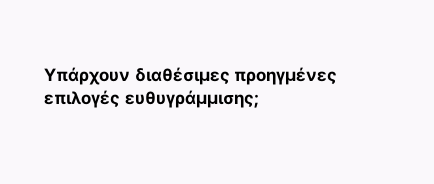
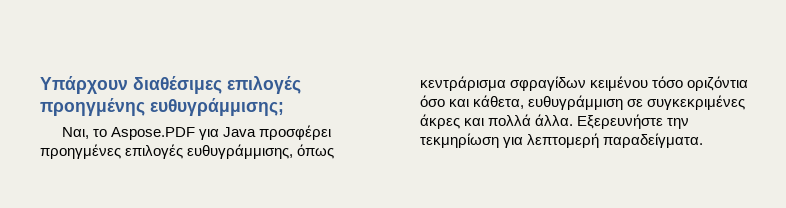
[234,67,338,85] [44,90,259,108] προηγμένες επιλογές ευθυγράμμισης; -> [227,76,301,94] [40,98,284,116] [61,125,332,140] [40,144,335,159] [420,76,749,91] [420,95,746,110] [420,114,690,129] [420,133,704,148] επιλογές προηγμένης ευθυγράμμισης; // Ναι, το Aspose.PDF για Java προσφέρει προηγμένες επιλογές ευθυγράμμισης, όπως κεντράρισμα σφραγίδων κειμένου τόσο οριζόντια όσο και κάθετα, ευθυγράμμιση σε συγκεκριμένες άκρες και πολλά άλλα. Εξερευνήστε την τεκμηρίωση για λεπτομερή παραδείγματα.

